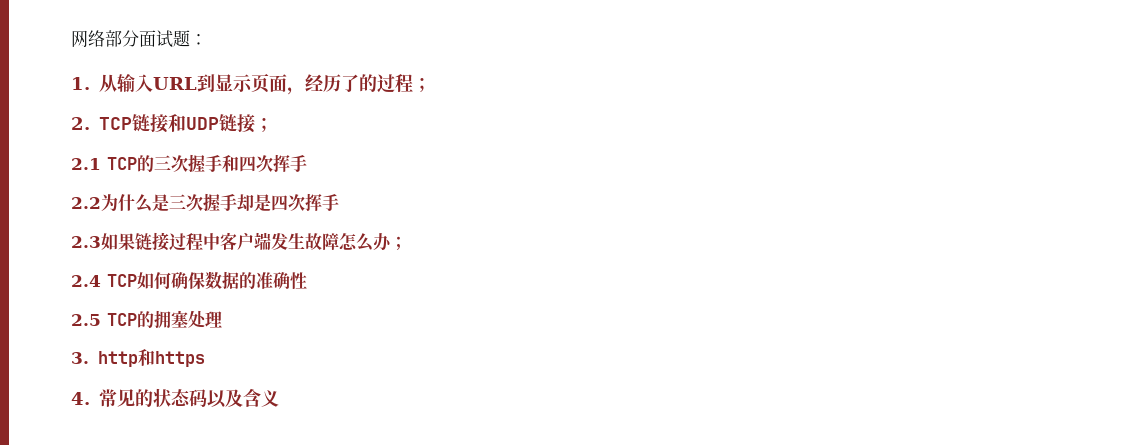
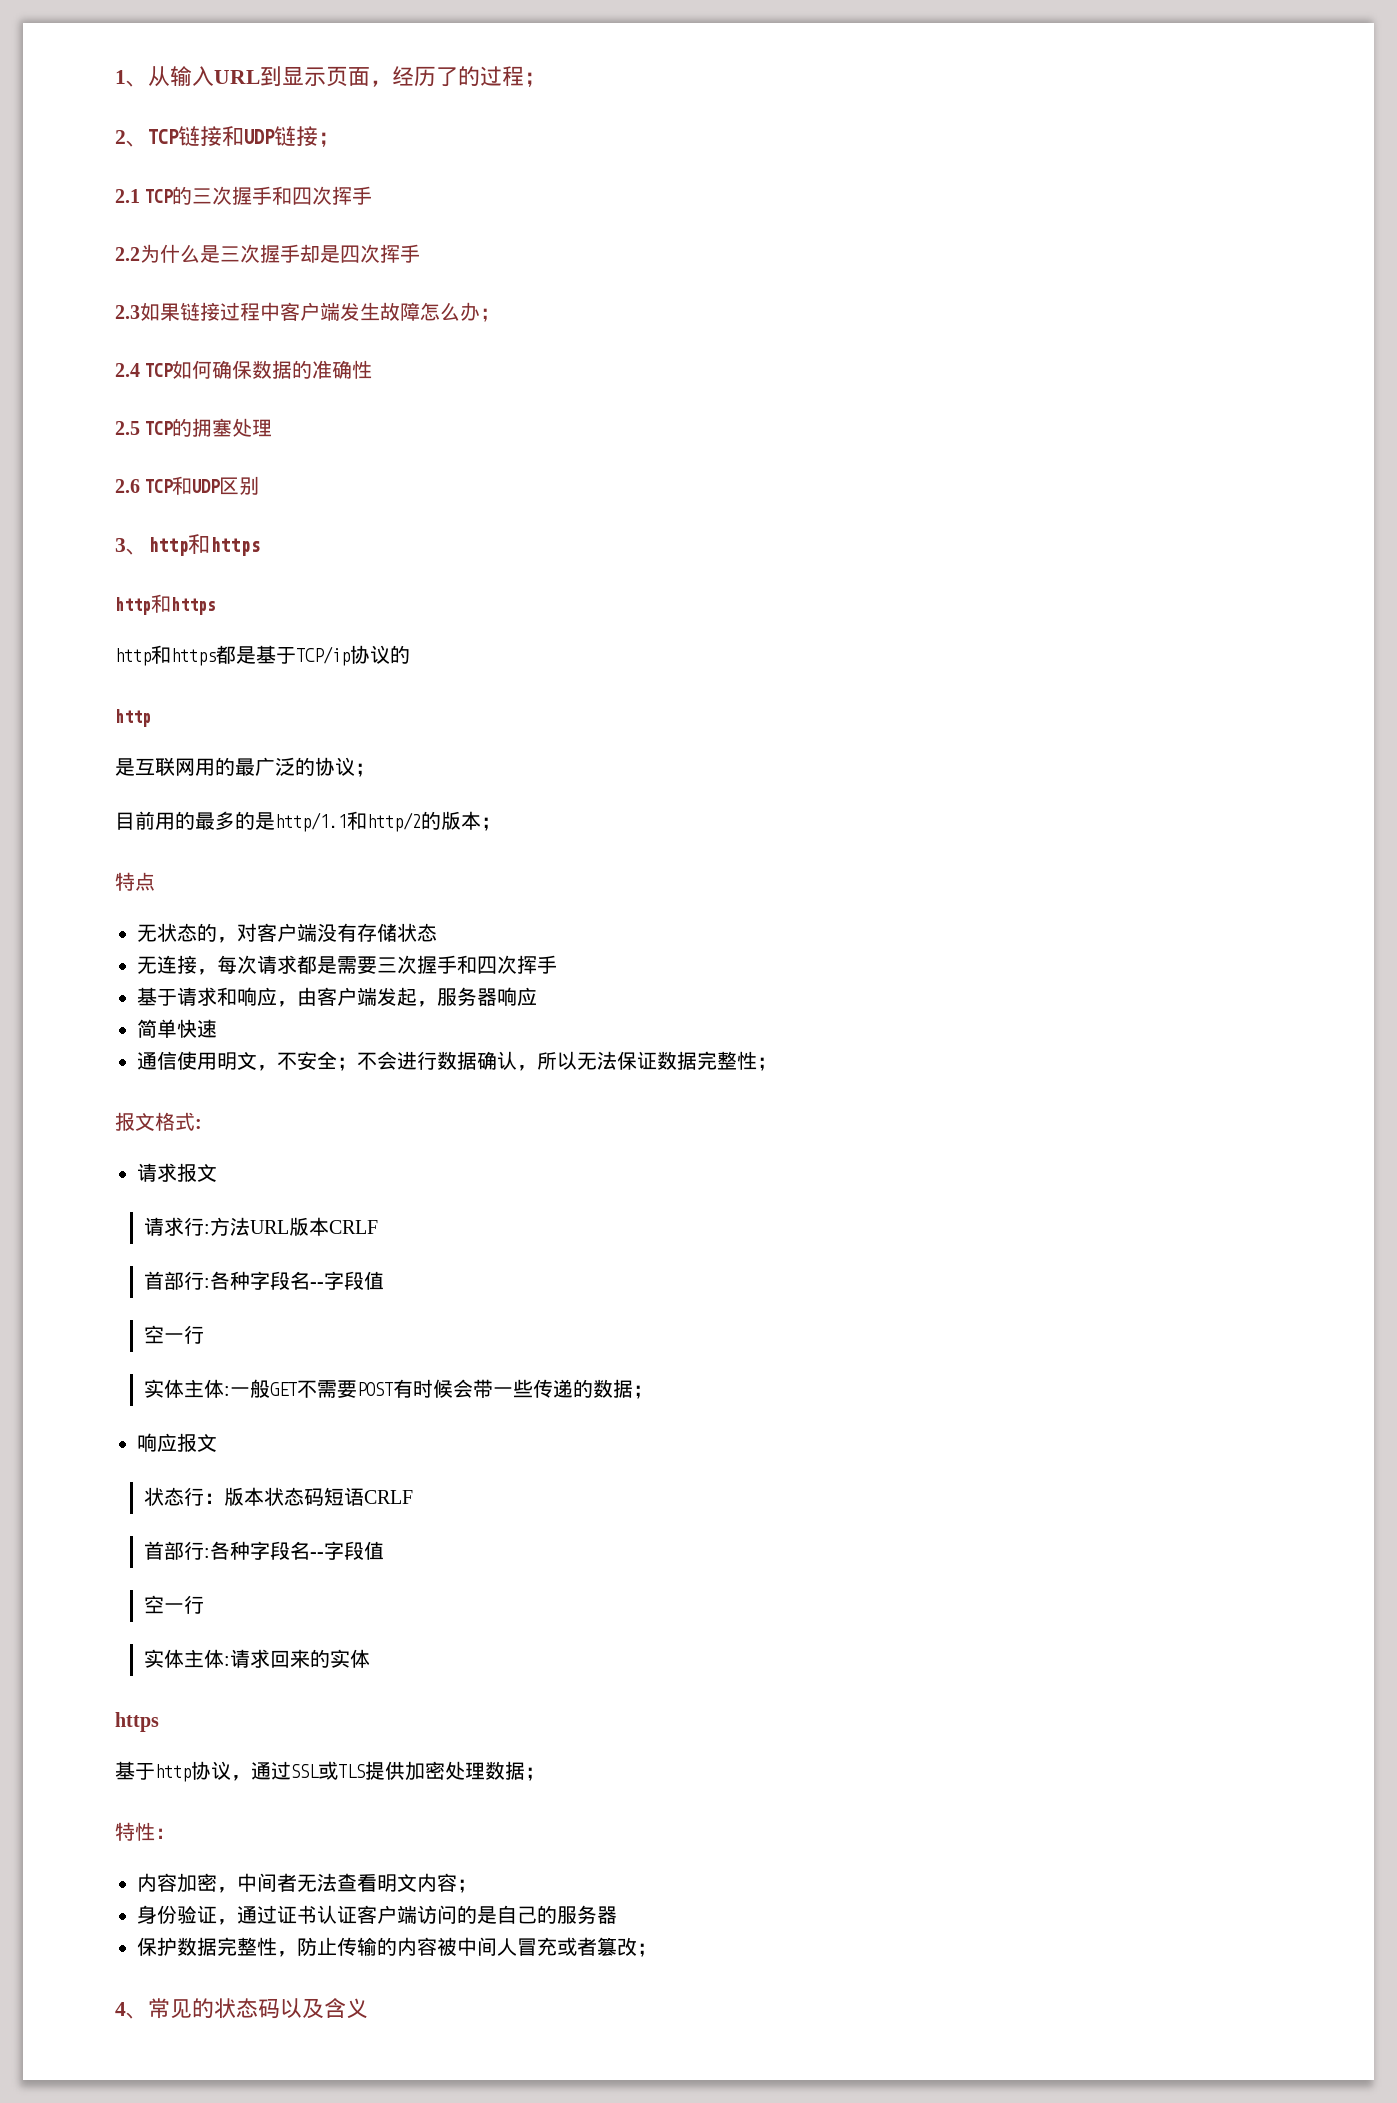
[71,30,207,48] [71,77,90,90] 网络部分面试题： // 1. -> [115,70,148,87] 1、
[71,117,90,130] 2. -> [115,130,148,147] 2、
[71,349,205,367] [71,392,90,405] 3. http和https // 4. -> [115,476,260,495] [115,534,260,556] [115,594,216,615] [115,645,410,666] [115,709,151,727] [115,757,375,777] [115,811,501,832] [115,872,155,891] [137,923,437,943] [137,955,557,975] [137,987,537,1007] [137,1019,217,1038] [137,1051,777,1071] [115,1112,202,1131] [137,1163,217,1182] [144,1217,379,1236] [144,1271,385,1290] [144,1325,205,1344] [144,1379,654,1399] [137,1433,217,1452] [144,1487,414,1506] [144,1541,385,1560] [144,1595,205,1614] [144,1649,371,1668] [115,1712,159,1732] [115,1761,545,1782] [115,1822,175,1841] [137,1873,477,1893] [137,1905,617,1925] [137,1937,657,1957] [115,2002,148,2019] 2.6 TCP和UDP区别 // 3、http和https // http和https // http和https都是基于TCP/ip协议的 // http // 是互联网用的最广泛的协议； // 目前用的最多的是http/1.1和http/2的版本； // 特点 // 无状态的，对客户端没有存储状态 // 无连接，每次请求都是需要三次握手和四次挥手 // 基于请求和响应，由客户端发起，服务器响应 // 简单快速 // 通信使用明文，不安全；不会进行数据确认，所以无法保证数据完整性； // 报文格式: // 请求报文 // 请求行:方法URL版本CRLF // 首部行:各种字段名--字段值 // 空一行 // 实体主体:一般GET不需要POST有时候会带一些传递的数据； // 响应报文 // 状态行：版本状态码短语CRLF // 首部行:各种字段名--字段值 // 空一行 // 实体主体:请求回来的实体 // https // 基于http协议，通过SSL或TLS提供加密处理数据； // 特性： // 内容加密，中间者无法查看明文内容； // 身份验证，通过证书认证客户端访问的是自己的服务器 // 保护数据完整性，防止传输的内容被中间人冒充或者篡改； // 4、

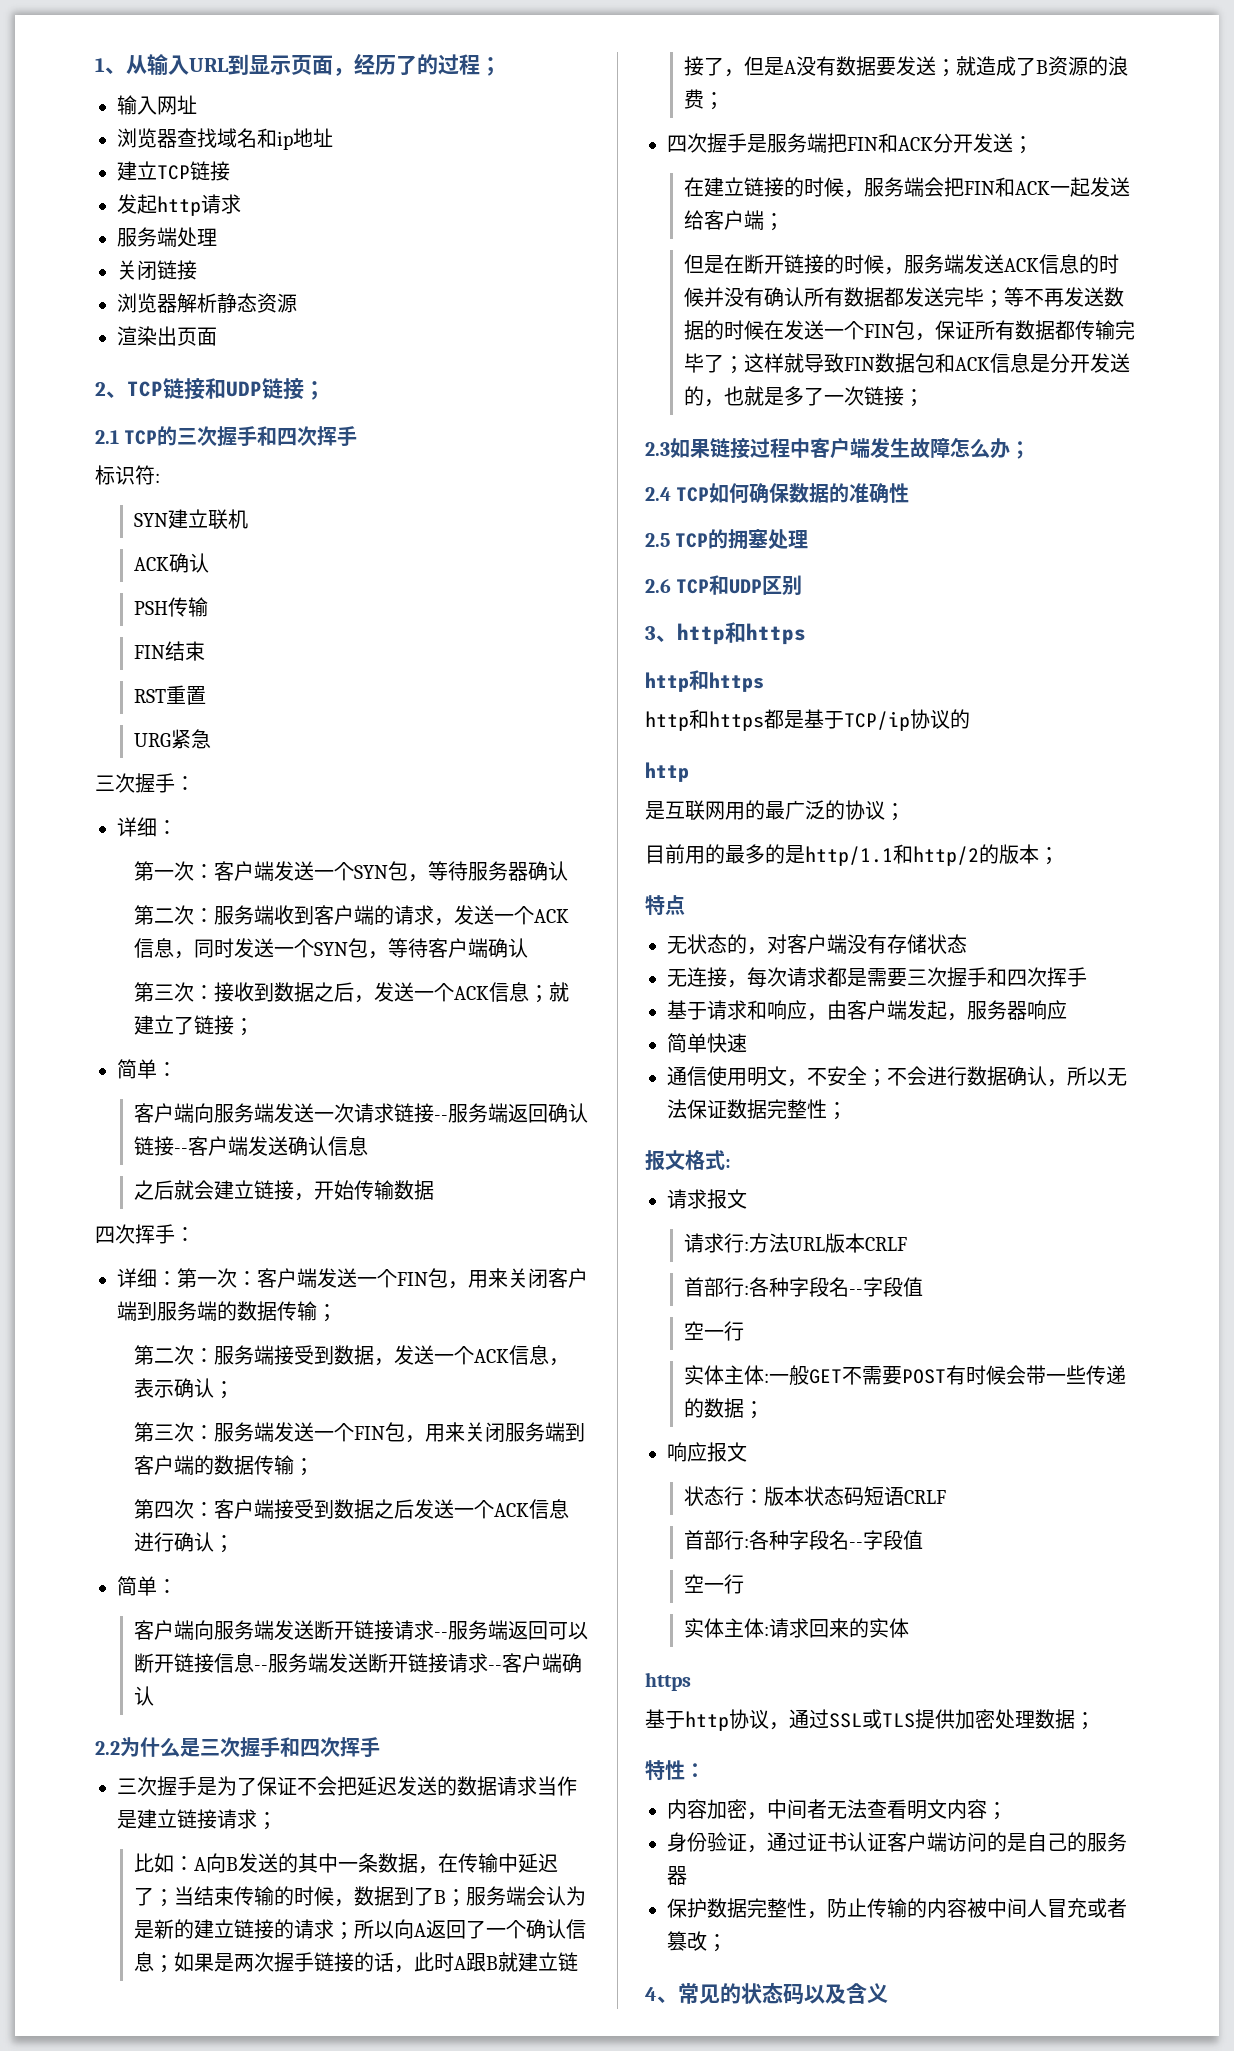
(546, 79) none -> [117,95,197,115] [117,128,333,150] [117,161,230,181] [117,194,241,216] [117,227,217,247] [117,260,197,281] [117,293,297,313] [117,326,217,346] // 输入网址 // 浏览器查找域名和ip地址 // 建立TCP链接 // 发起http请求 // 服务端处理 // 关闭链接 // 浏览器解析静态资源 // 渲染出页面
(373, 195) none -> [95,465,160,485] [134,509,249,530] [134,553,210,573] [134,597,209,617] [134,641,206,661] [134,685,207,705] [134,729,212,749] [95,773,195,793] [117,817,177,837] [134,861,569,882] [134,905,570,926] [134,938,529,959] [134,982,570,1003] [134,1015,255,1036] [117,1059,177,1079] [134,1103,589,1123] [134,1136,369,1156] [134,1180,435,1201] [95,1224,195,1244] [117,1268,588,1289] [117,1301,337,1322] [134,1345,570,1366] [134,1378,235,1399] [134,1422,586,1443] [134,1455,315,1476] [134,1499,570,1519] [134,1532,235,1553] [117,1576,177,1596] [134,1620,589,1640] [134,1653,583,1673] [134,1686,155,1706] // 标识符: // SYN建立联机 // ACK确认 // PSH传输 // FIN结束 // RST重置 // URG紧急 // 三次握手： // 详细： // 第一次：客户端发送一个SYN包，等待服务器确认 // 第二次：服务端收到客户端的请求，发送一个ACK信息，同时发送一个SYN包，等待客户端确认 // 第三次：接收到数据之后，发送一个ACK信息；就建立了链接； // 简单： // 客户端向服务端发送一次请求链接--服务端返回确认链接--客户端发送确认信息 // 之后就会建立链接，开始传输数据 // 四次挥手： // 详细：第一次：客户端发送一个FIN包，用来关闭客户端到服务端的数据传输； // 第二次：服务端接受到数据，发送一个ACK信息，表示确认； // 第三次：服务端发送一个FIN包，用来关闭服务端到客户端的数据传输； // 第四次：客户端接受到数据之后发送一个ACK信息进行确认； // 简单： // 客户端向服务端发送断开链接请求--服务端返回可以断开链接信息--服务端发送断开链接请求--客户端确认
[300,244,420,263] 却是四次挥手 -> [280,1737,380,1758] [117,1776,577,1796] [117,1809,277,1830] [134,1853,559,1874] [134,1886,587,1907] [134,1919,587,1940] [134,1952,579,1973] [684,56,1129,77] [684,89,725,110] [667,133,1033,154] [684,177,1131,198] [684,210,785,231] [684,254,1120,275] [684,287,1125,308] [684,320,1136,341] [684,353,1131,374] [684,386,925,407] 和四次挥手 // 三次握手是为了保证不会把延迟发送的数据请求当作是建立链接请求； // 比如：A向B发送的其中一条数据，在传输中延迟了；当结束传输的时候，数据到了B；服务端会认为是新的建立链接的请求；所以向A返回了一个确认信息；如果是两次握手链接的话，此时A跟B就建立链接了，但是A没有数据要发送；就造成了B资源的浪费； // 四次握手是服务端把FIN和ACK分开发送； // 在建立链接的时候，服务端会把FIN和ACK一起发送给客户端； // 但是在断开链接的时候，服务端发送ACK信息的时候并没有确认所有数据都发送完毕；等不再发送数据的时候在发送一个FIN包，保证所有数据都传输完毕了；这样就导致FIN数据包和ACK信息是分开发送的，也就是多了一次链接；

